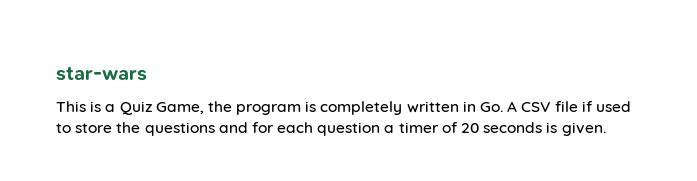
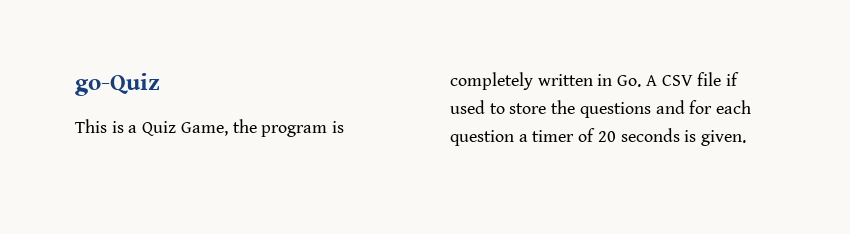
[56,66,147,81] star-wars -> [75,73,160,96] go-Quiz

